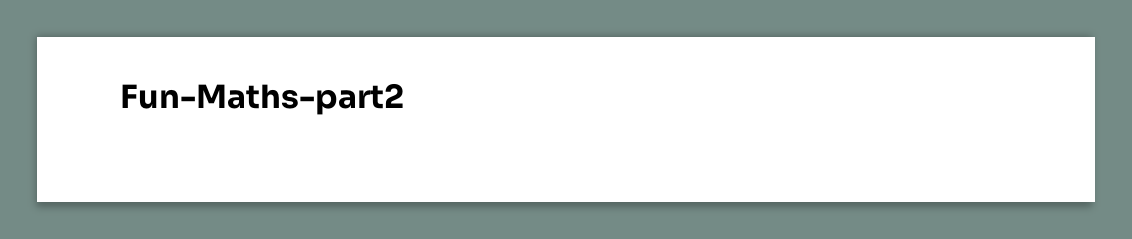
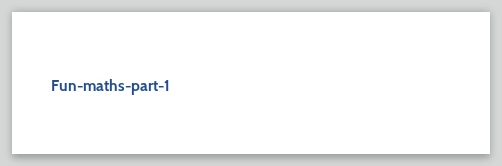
[120,83,404,115] Fun-Maths-part2 -> [51,79,170,95] Fun-maths-part-1

